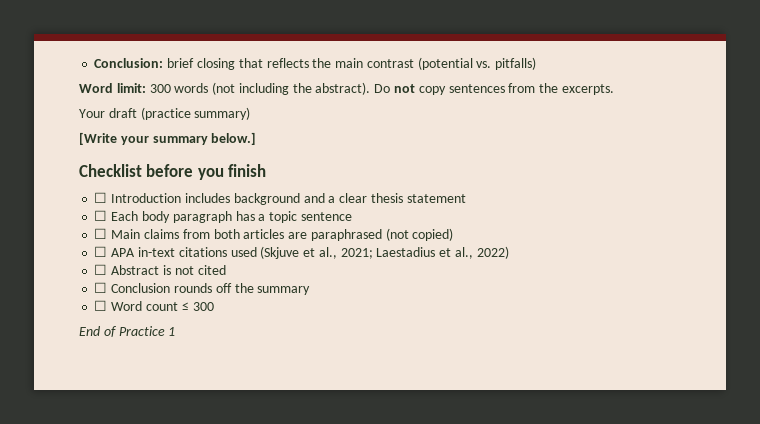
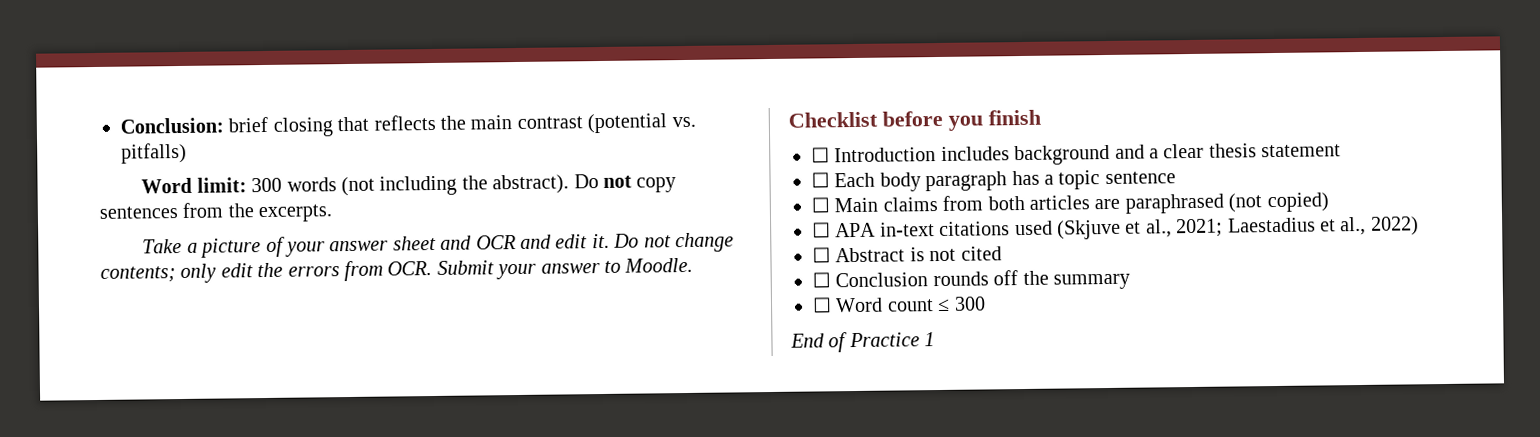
[79,107,251,120] [79,132,257,145] Your draft (practice summary) // [Write your summary below.] -> [142,232,735,258] [100,257,694,283] Take a picture of your answer sheet and OCR and edit it. Do not change contents; only edit the errors from OCR. Submit your answer to Moodle.

